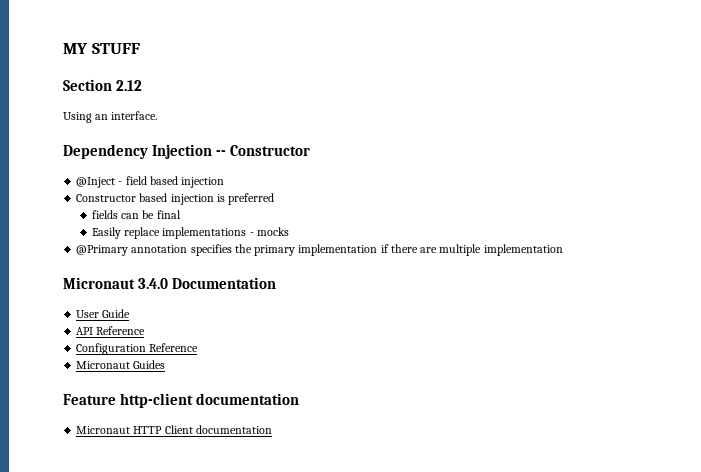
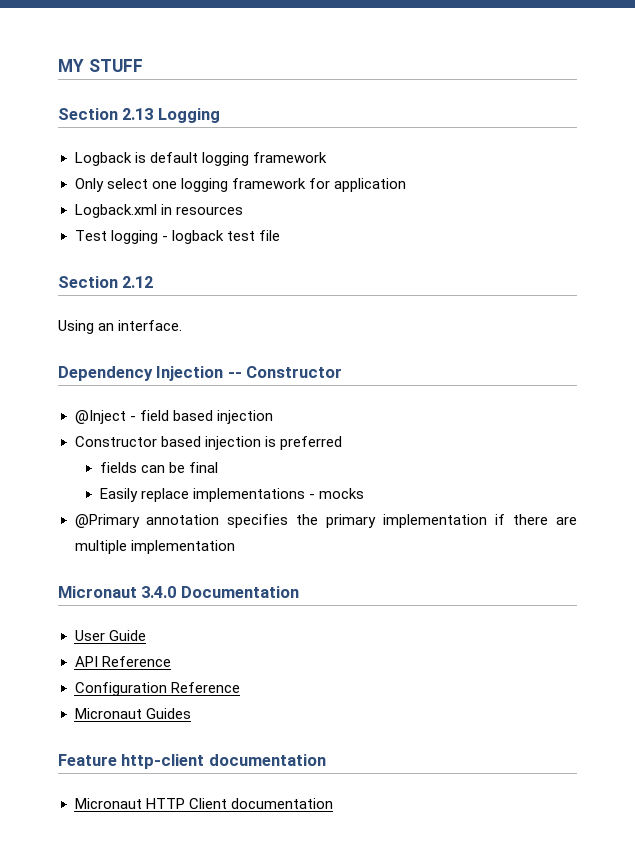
(140, 48) none -> [58,108,220,123] [74,152,327,166] [74,178,406,192] [74,204,243,218] [74,230,280,244] // Section 2.13 Logging // Logback is default logging framework // Only select one logging framework for application // Logback.xml in resources // Test logging - logback test file

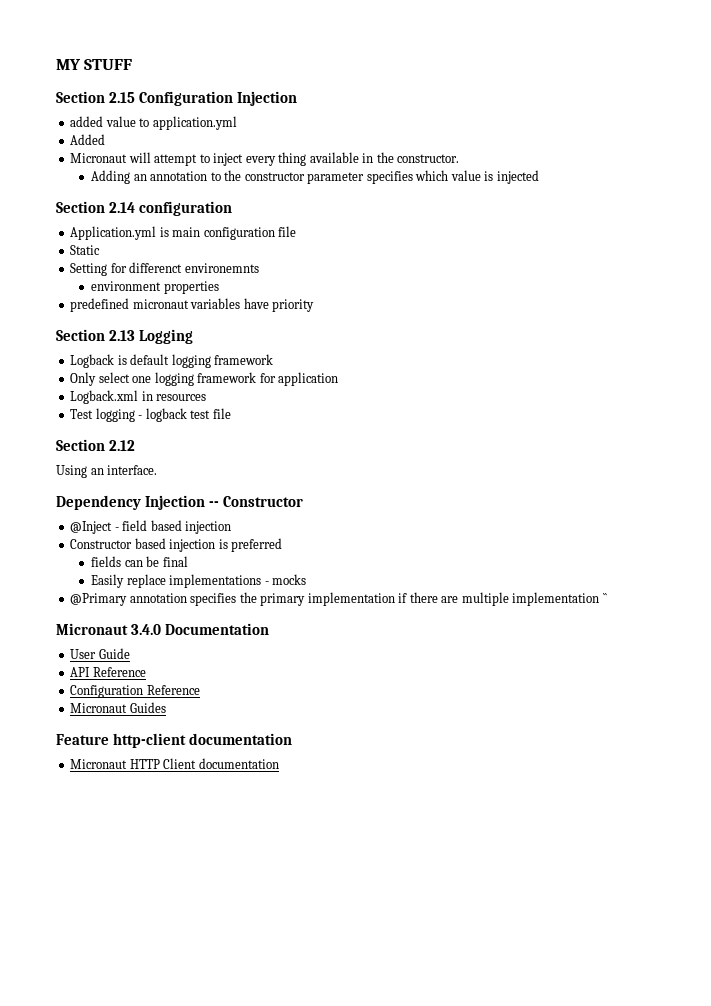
(143, 65) none -> [56,91,298,106] [70,116,237,130] [70,134,106,145] [70,152,460,166] [91,170,539,184] [56,201,233,216] [70,226,297,240] [70,245,101,255] [70,262,259,276] [91,281,219,294] [70,298,315,312] // Section 2.15 Configuration Injection // added value to application.yml // Added // Micronaut will attempt to inject every thing available in the constructor. // Adding an annotation to the constructor parameter specifies which value is injected // Section 2.14 configuration // Application.yml is main configuration file // Static // Setting for differenct environemnts // environment properties // predefined micronaut variables have priority
(235, 547) none -> [602,593,607,603] ``

